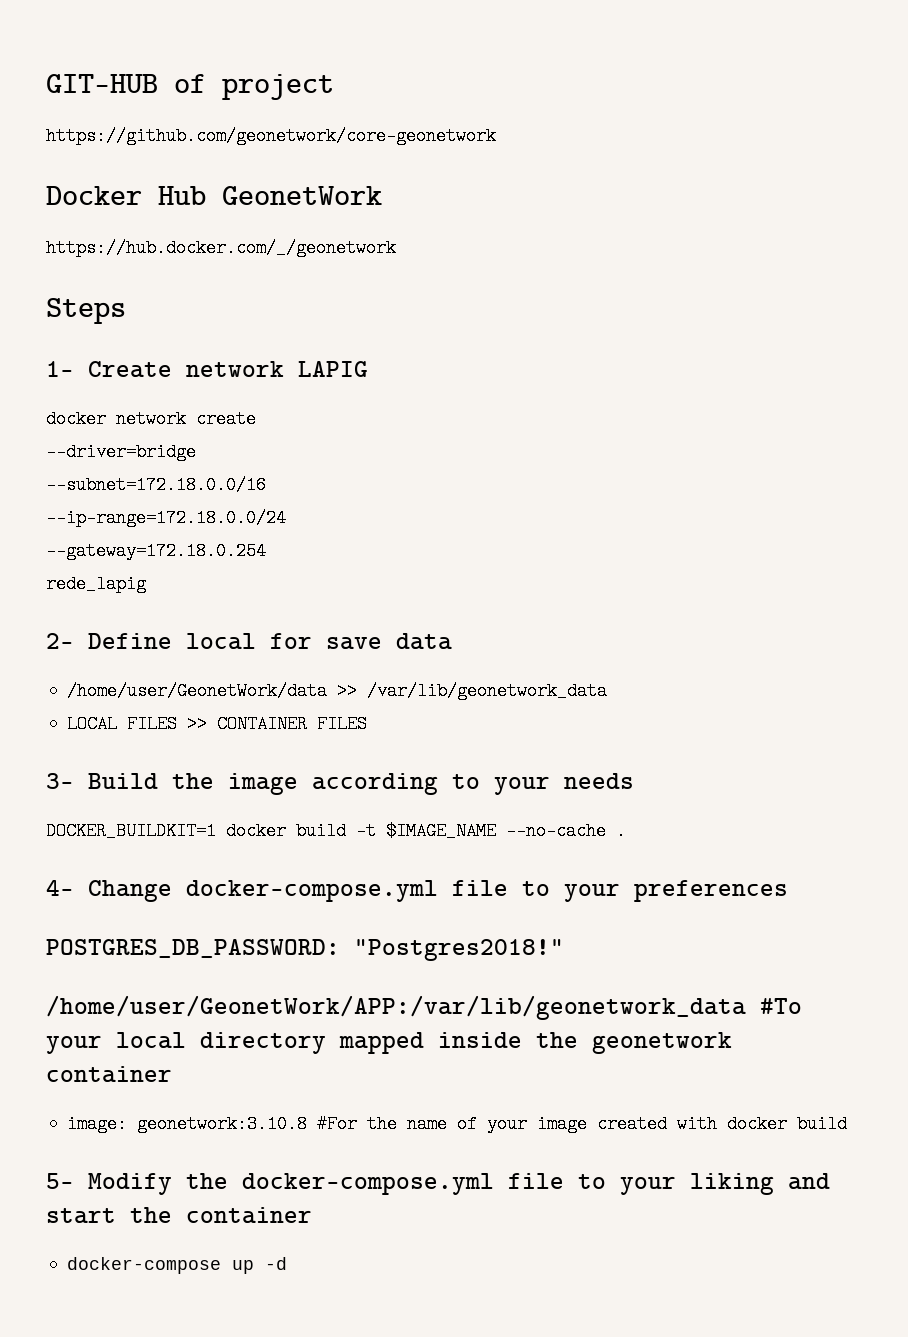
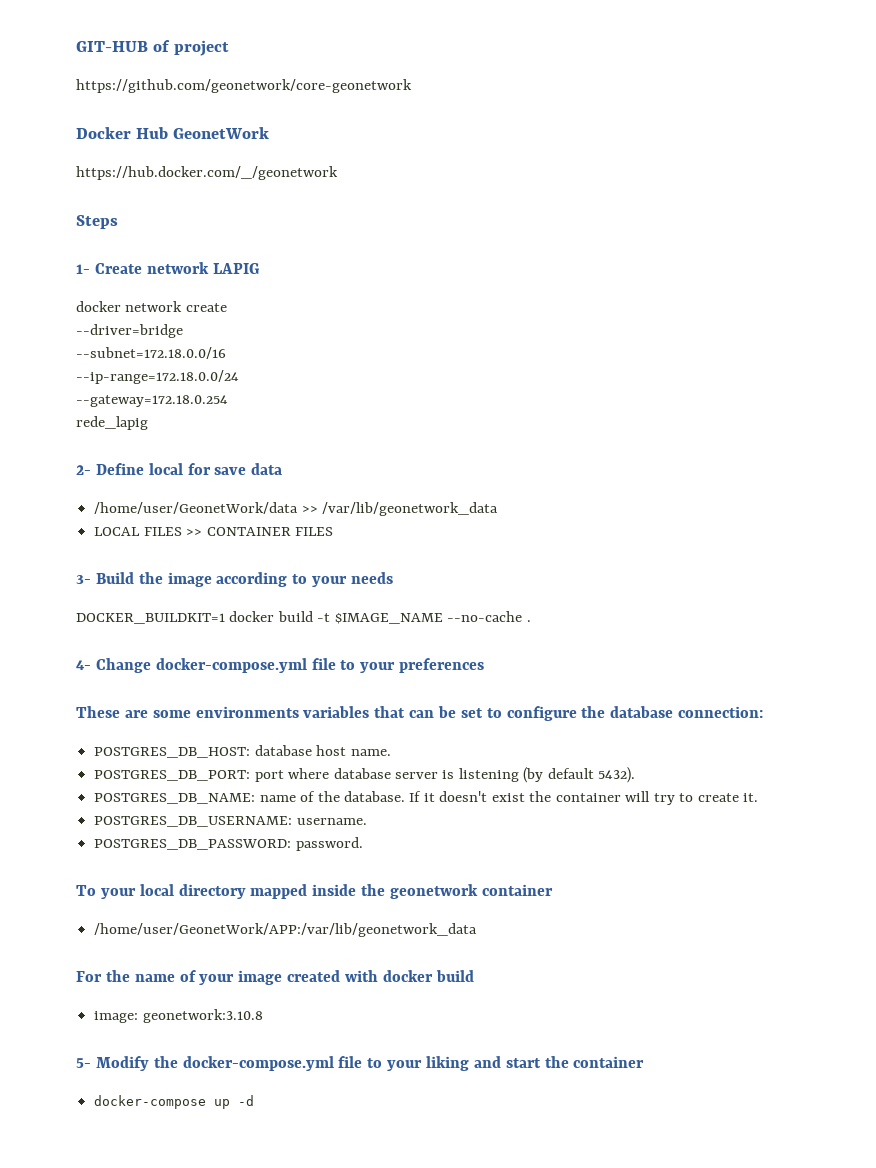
[46,939,564,961] [46,995,802,1020] POSTGRES_DB_PASSWORD: "Postgres2018!" // /home/user/GeonetWork/APP:/var/lib/geonetwork_data #To -> [76,706,764,721] [94,745,391,758] [94,767,636,783] [94,791,758,805] [94,816,367,827] [94,837,363,851] [76,885,96,896] These are some environments variables that can be set to configure the database connection: // POSTGRES_DB_HOST: database host name. // POSTGRES_DB_PORT: port where database server is listening (by default 5432). // POSTGRES_DB_NAME: name of the database. If it doesn't exist the container will try to create it. // POSTGRES_DB_USERNAME: username. // POSTGRES_DB_PASSWORD: password. // To
[67,1115,358,1133] image: geonetwork:3.10.8 #For -> [94,923,478,937] [76,971,102,982] /home/user/GeonetWork/APP:/var/lib/geonetwork_data // For
(848, 1124) none -> [94,1009,263,1023] // image: geonetwork:3.10.8

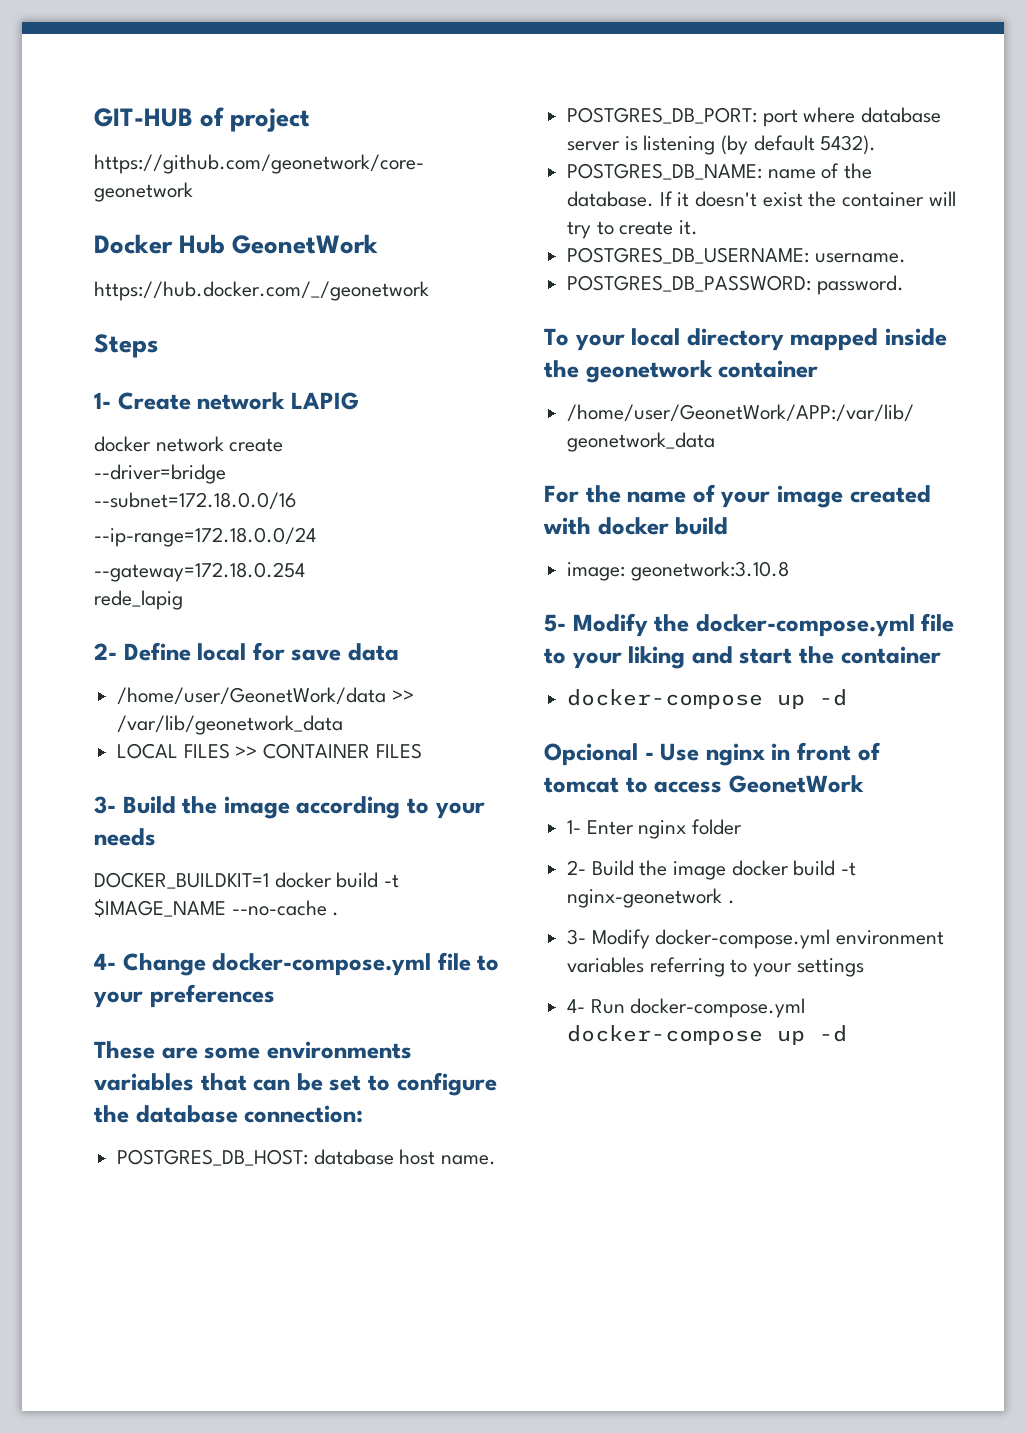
(255, 1100) none -> [544,742,881,766] [544,775,864,793] [567,819,743,839] [567,860,857,880] [567,888,735,908] [567,929,945,949] [567,957,864,977] [567,998,806,1018] [567,1025,848,1045] // Opcional - Use nginx in front of tomcat to access GeonetWork // 1- Enter nginx folder // 2- Build the image docker build -t nginx-geonetwork . // 3- Modify docker-compose.yml environment variables referring to your settings // 4- Run docker-compose.yml docker-compose up -d

